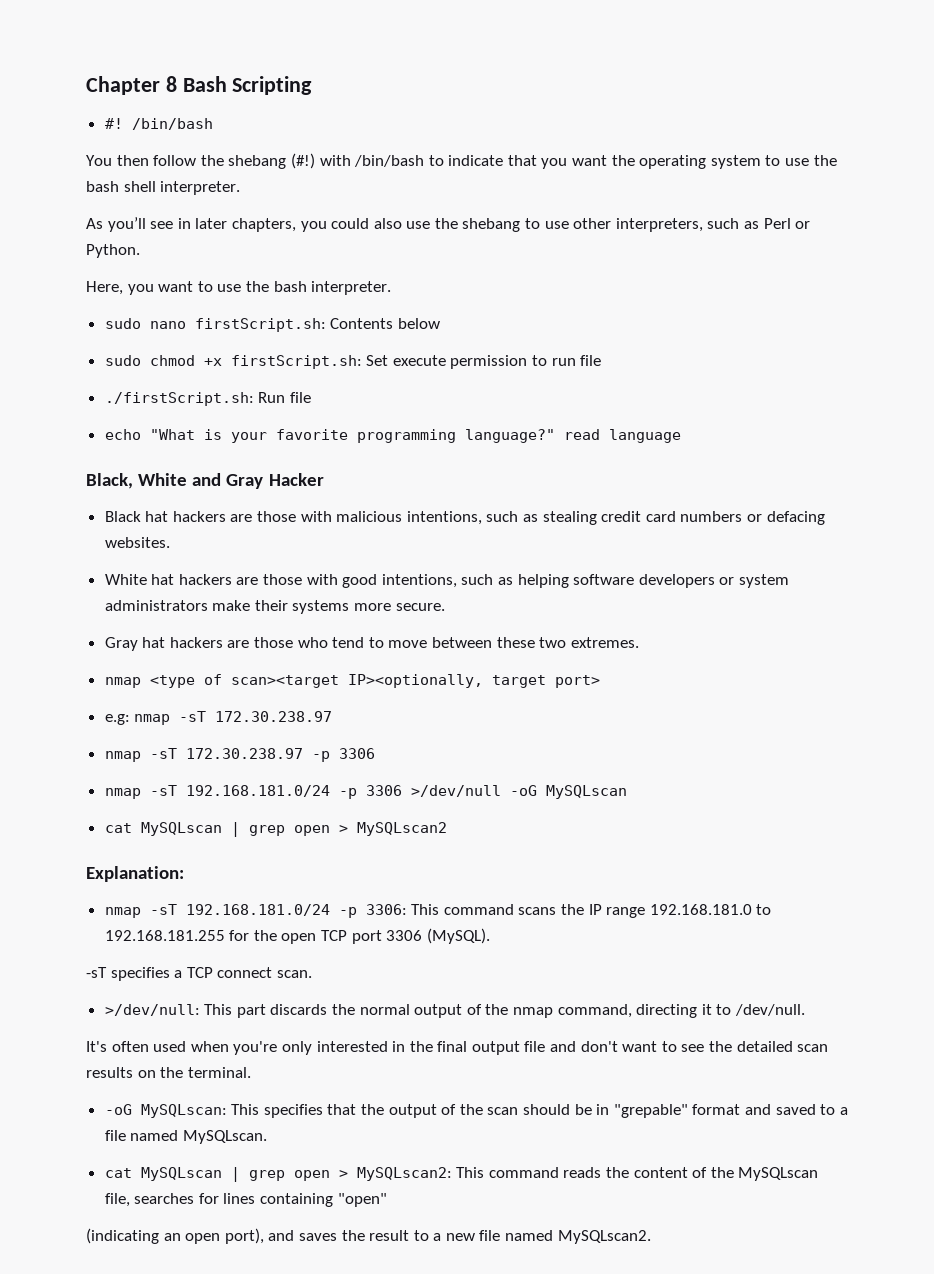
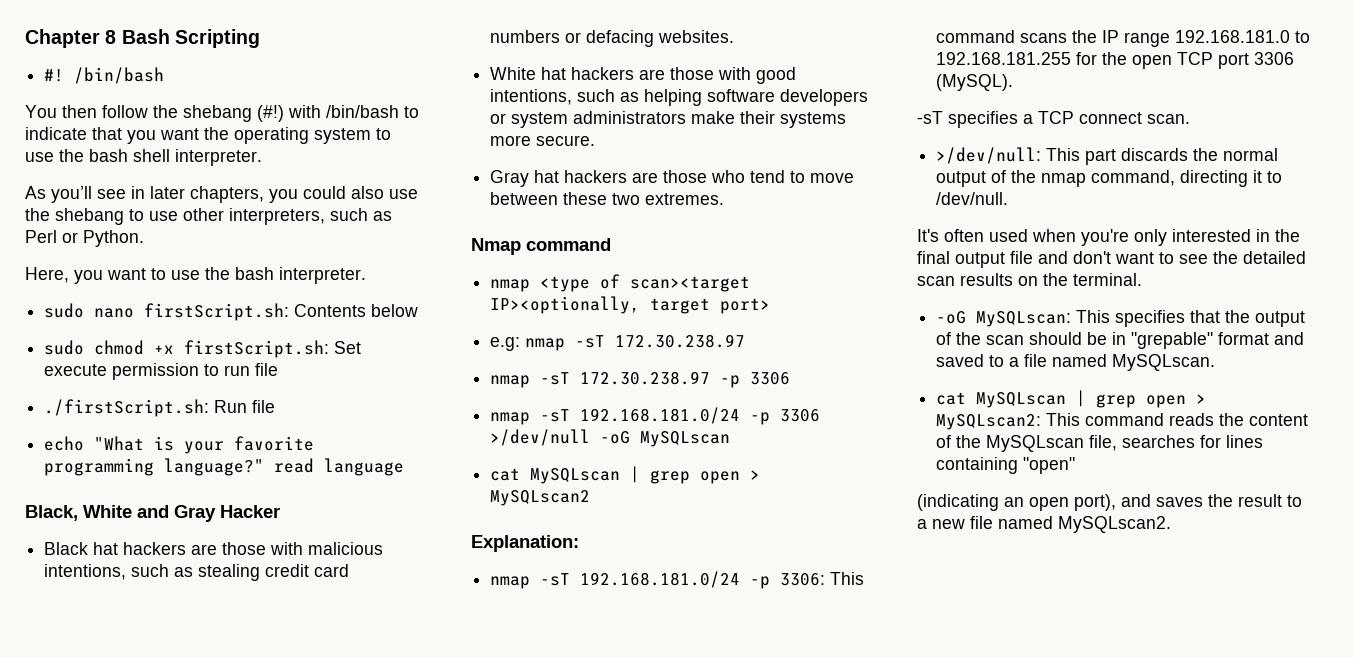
(639, 642) none -> [471,238,611,255] // Nmap command

